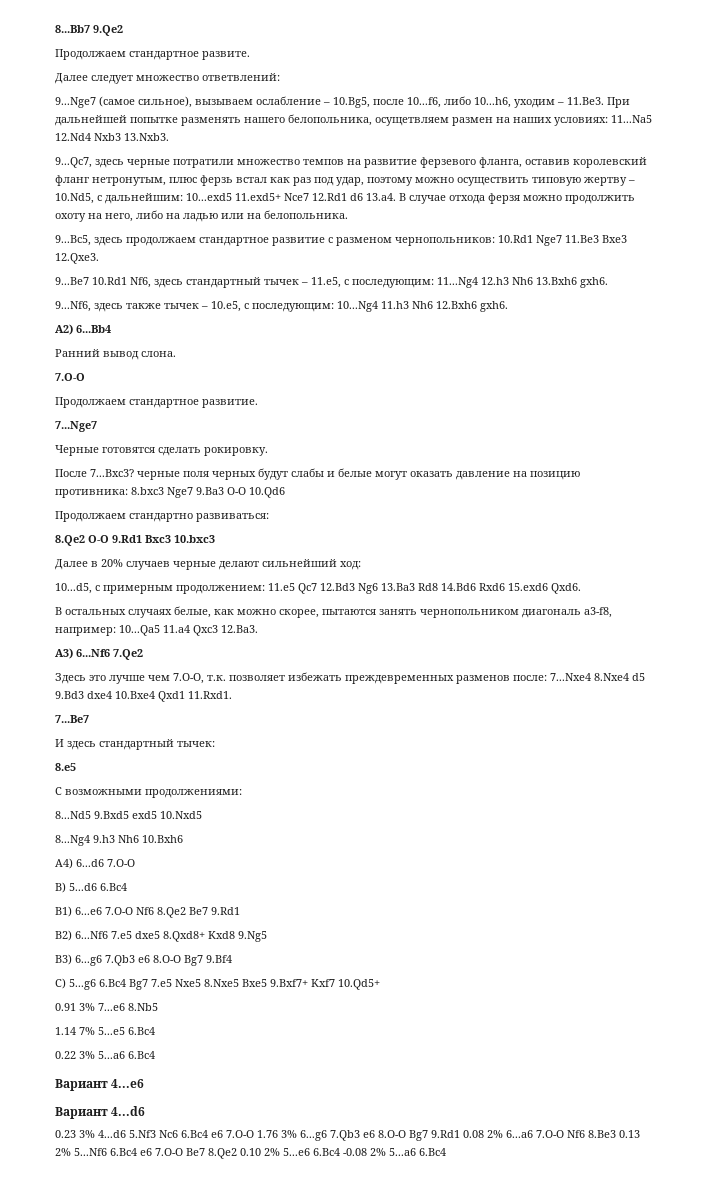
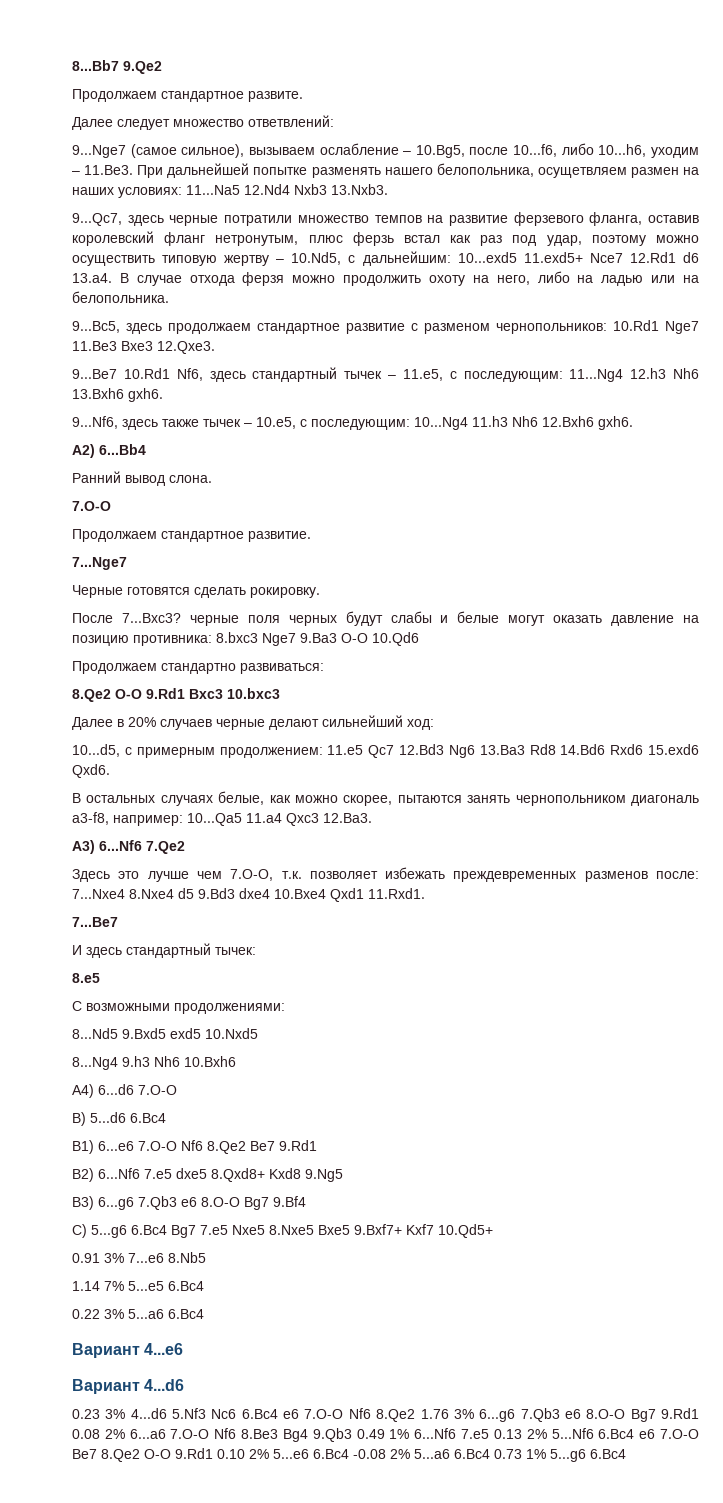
(254, 1134) none -> [348,1408,416,1422] Nf6 8.Qe2
(616, 1134) none -> [282,1428,490,1442] Bg4 9.Qb3 0.49 1% 6...Nf6 7.e5
(237, 1153) none -> [144,1448,213,1459] O-O 9.Rd1
(446, 1152) none -> [494,1449,626,1462] 0.73 1% 5...g6 6.Bc4

